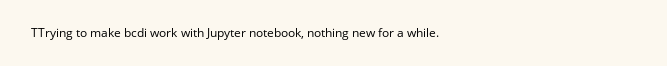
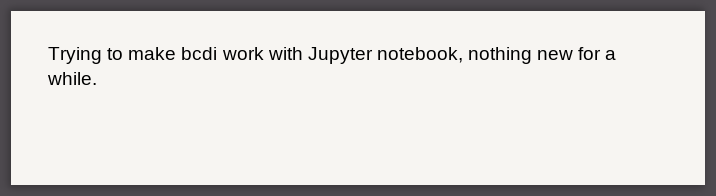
[31,28,73,40] TTrying -> [48,47,102,64] Trying

